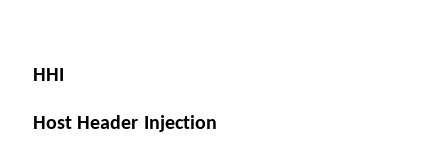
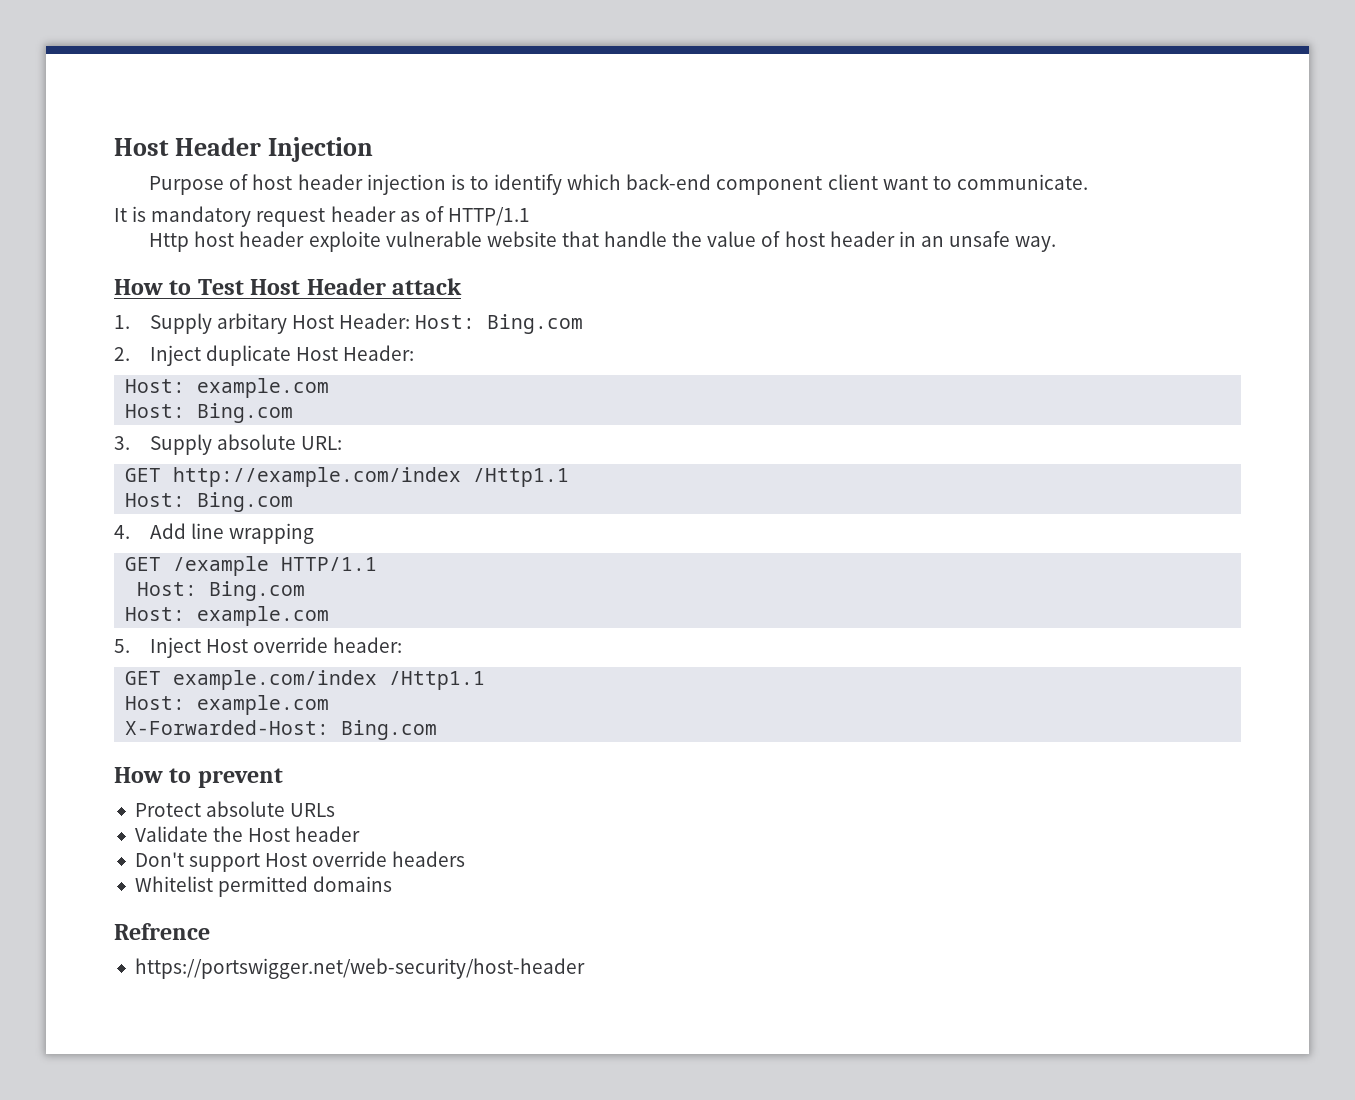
[33,68,64,81] HHI // -> (114, 147) none
(217, 123) none -> [149,174,1088,195] [114,206,530,227] [149,231,1057,252] [114,278,463,295] [114,313,584,334] [114,345,414,366] [125,378,330,398] [125,403,294,423] [114,434,342,455] [125,467,570,487] [125,492,294,512] [114,523,314,544] [125,556,378,576] [137,581,306,601] [125,606,330,626] [114,637,402,658] [125,670,486,690] [125,695,330,715] [125,720,438,740] [114,767,283,788] [134,801,336,817] [134,826,361,842] [134,851,466,872] [134,876,393,897] [114,923,210,940] [134,958,585,979] // Purpose of host header injection is to identify which back-end component client want to communicate. // It is mandatory request header as of HTTP/1.1 // Http host header exploite vulnerable website that handle the value of host header in an unsafe way. // How to Test Host Header attack // 1. Supply arbitary Host Header: Host: Bing.com // 2. Inject duplicate Host Header: // Host: example.com // Host: Bing.com // 3. Supply absolute URL: // GET http://example.com/index /Http1.1 // Host: Bing.com // 4. Add line wrapping // GET /example HTTP/1.1 // Host: Bing.com // Host: example.com // 5. Inject Host override header: // GET example.com/index /Http1.1 // Host: example.com // X-Forwarded-Host: Bing.com // How to prevent // Protect absolute URLs // Validate the Host header // Don't support Host override headers // Whitelist permitted domains // Refrence // https://portswigger.net/web-security/host-header

